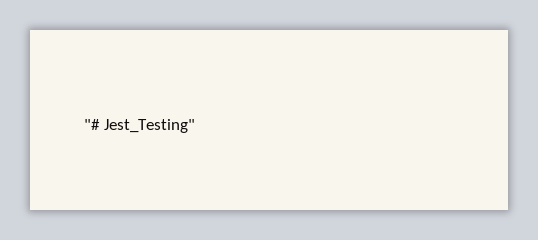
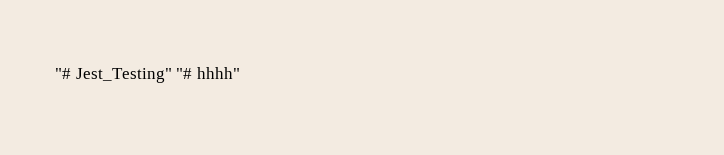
(195, 126) none -> [176,67,240,79] "# hhhh"

